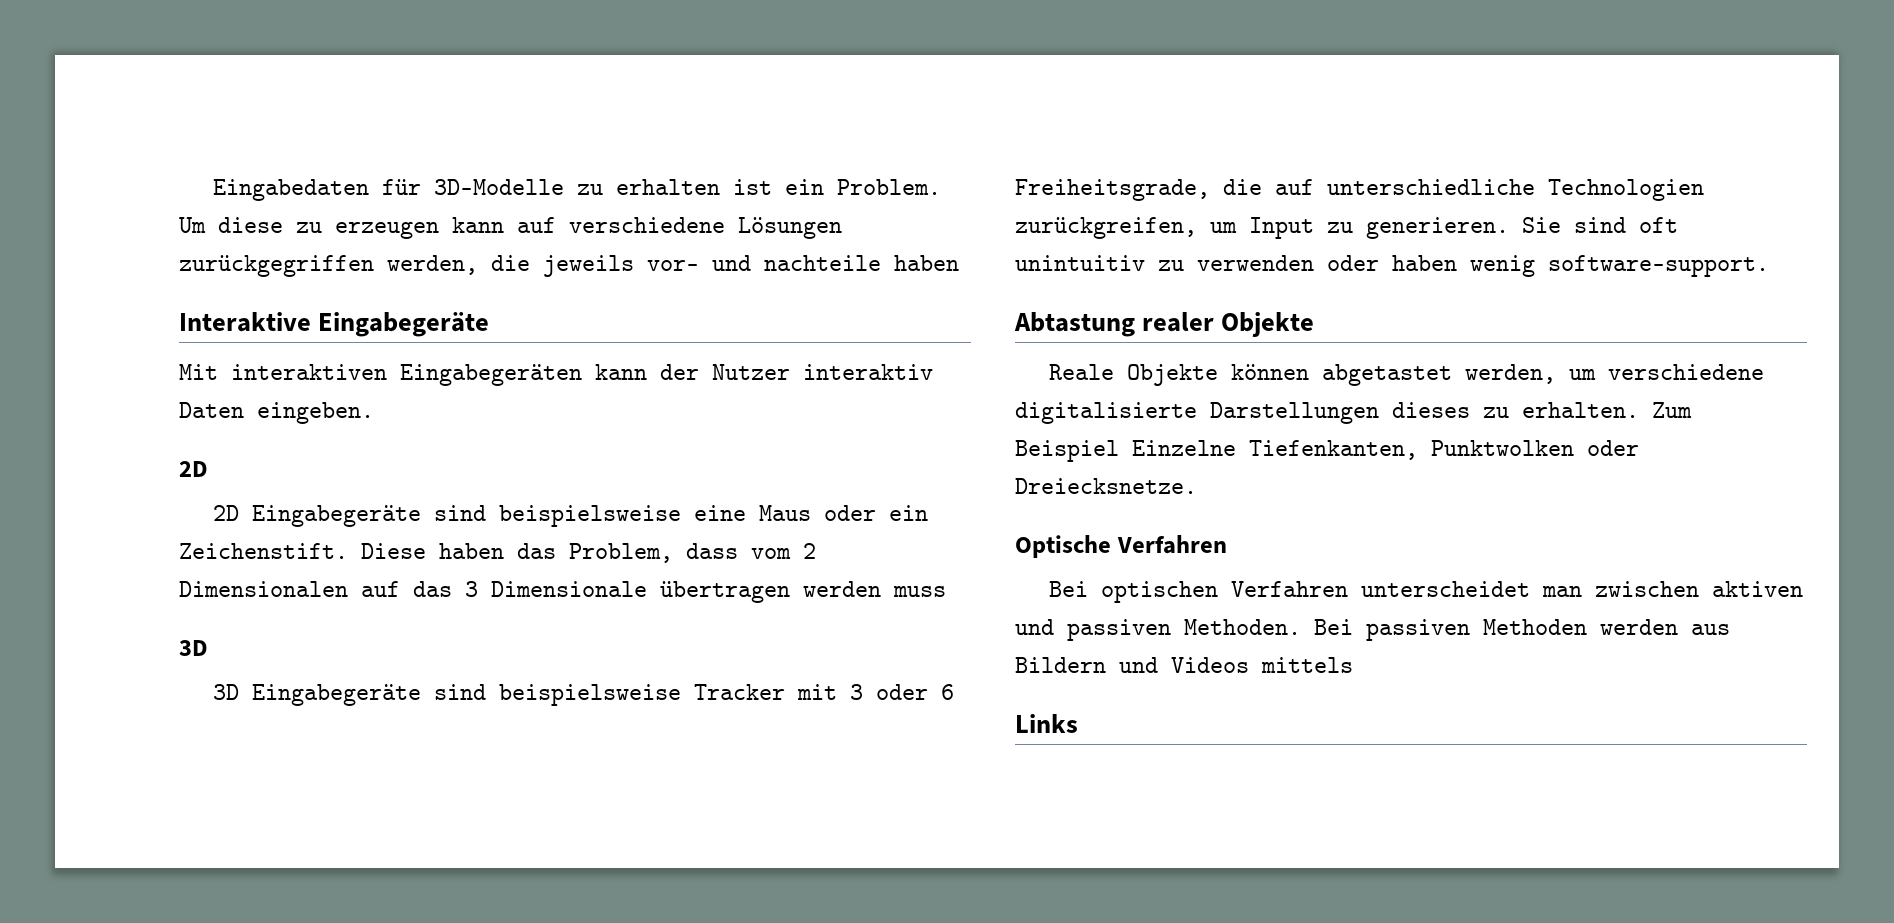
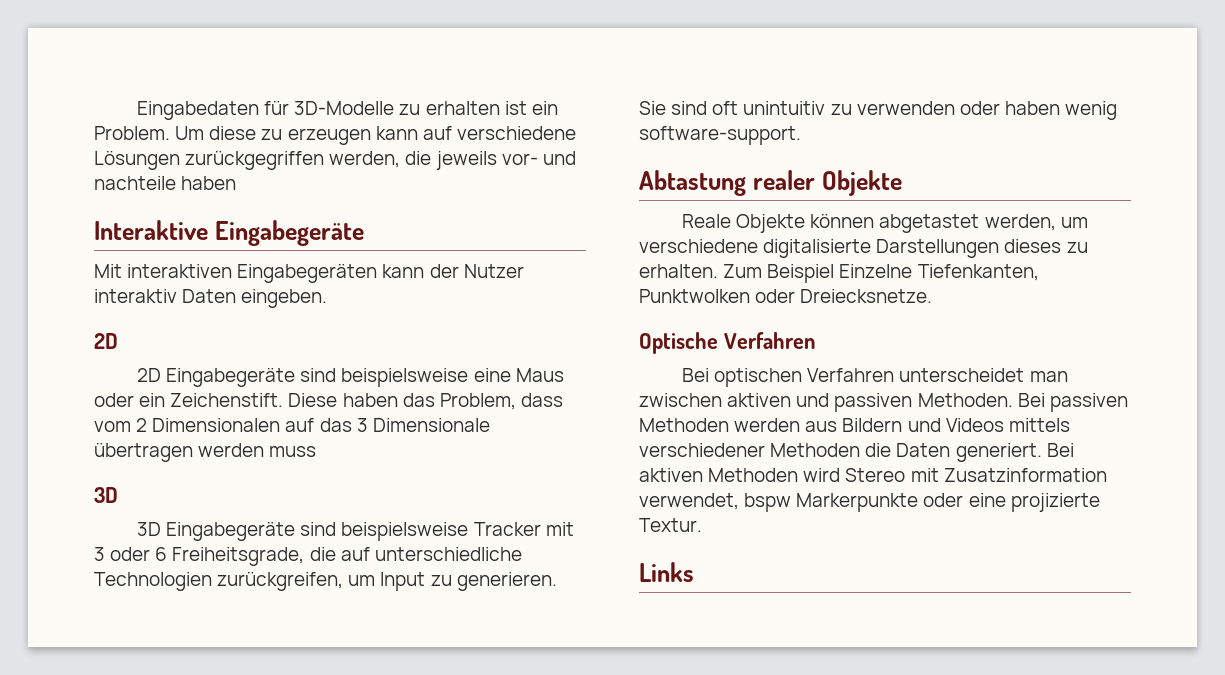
(1353, 665) none -> [639,443,1074,462] [639,468,1107,482] [639,493,1100,512] [639,518,702,532] verschiedener Methoden die Daten generiert. Bei aktiven Methoden wird Stereo mit Zusatzinformation verwendet, bspw Markerpunkte oder eine projizierte Textur.

